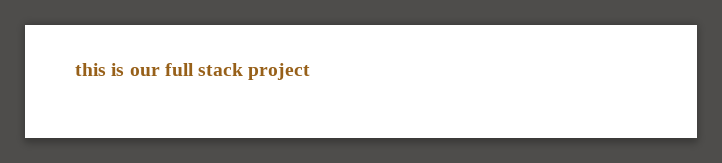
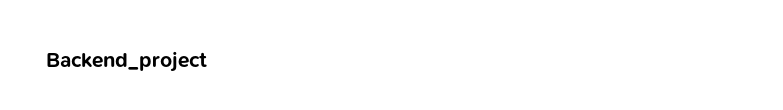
[75,63,311,80] this is our full stack project -> [46,51,207,72] Backend_project

